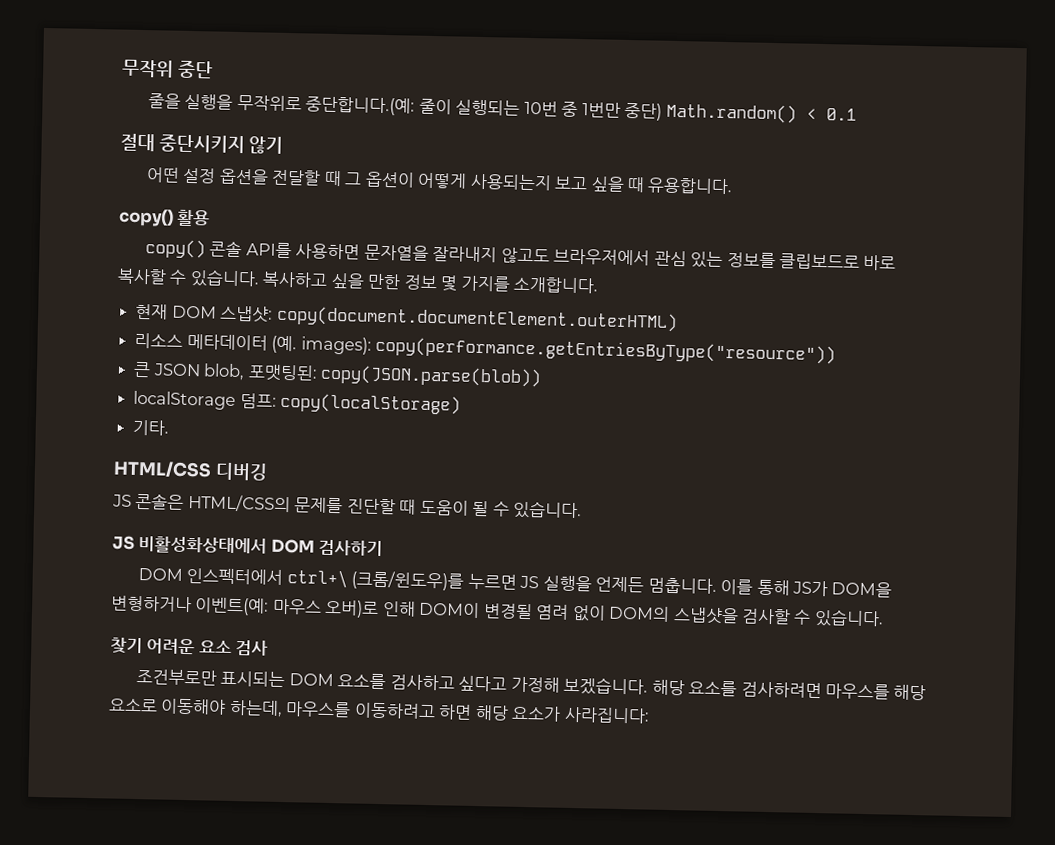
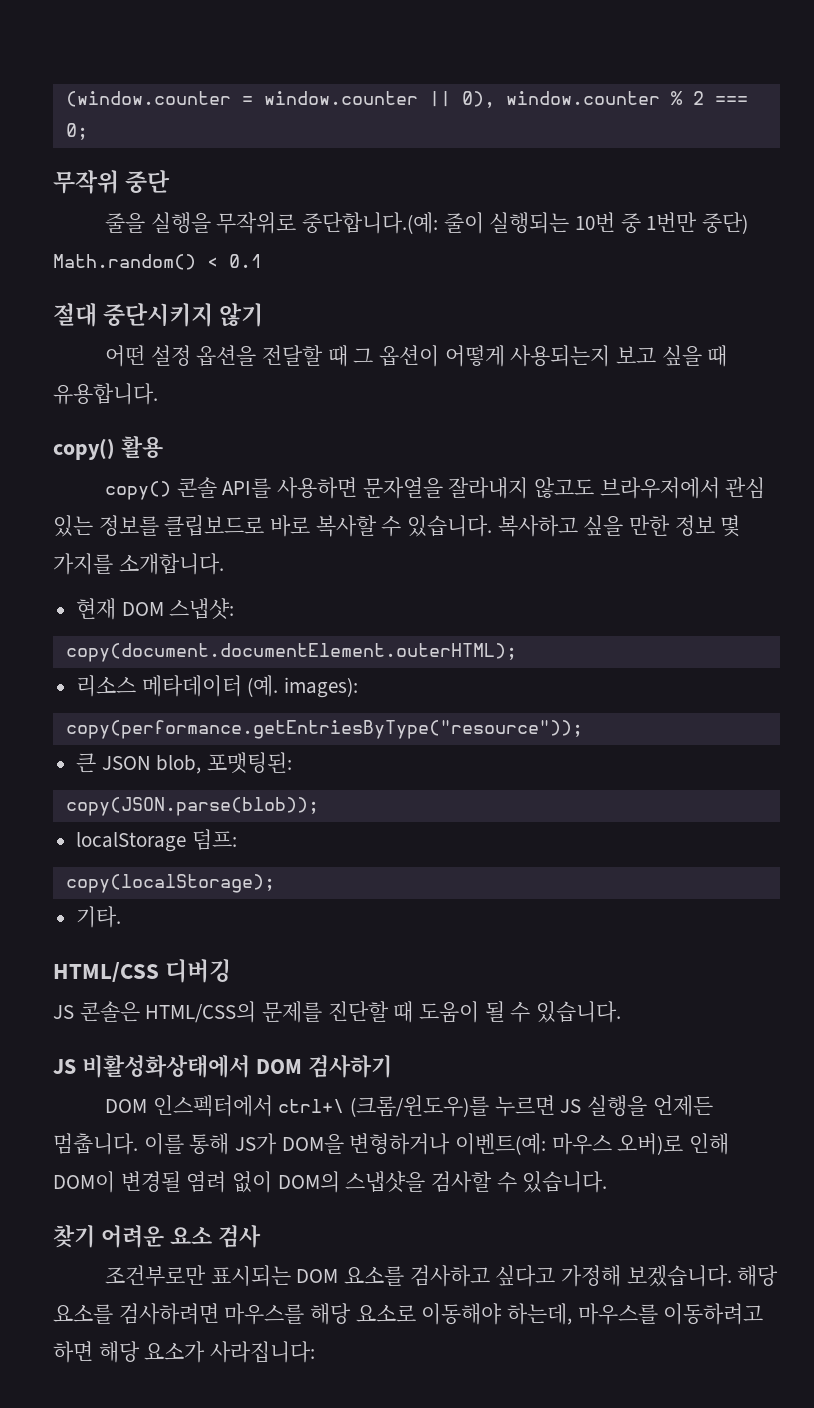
(122, 68) none -> [65,91,748,108] [65,123,88,140] (window.counter = window.counter || 0), window.counter % 2 === 0; //
[275,305,678,333] copy(document.documentElement.outerHTML) -> [65,643,517,662] // copy(document.documentElement.outerHTML);
[374,336,836,365] copy(performance.getEntriesByType("resource")) -> [65,720,583,739] // copy(performance.getEntriesByType("resource"));
[319,364,542,388] copy(JSON.parse(blob)) -> [65,797,319,816] // copy(JSON.parse(blob));
[280,392,462,415] copy(localStorage) -> [65,874,275,893] // copy(localStorage);

